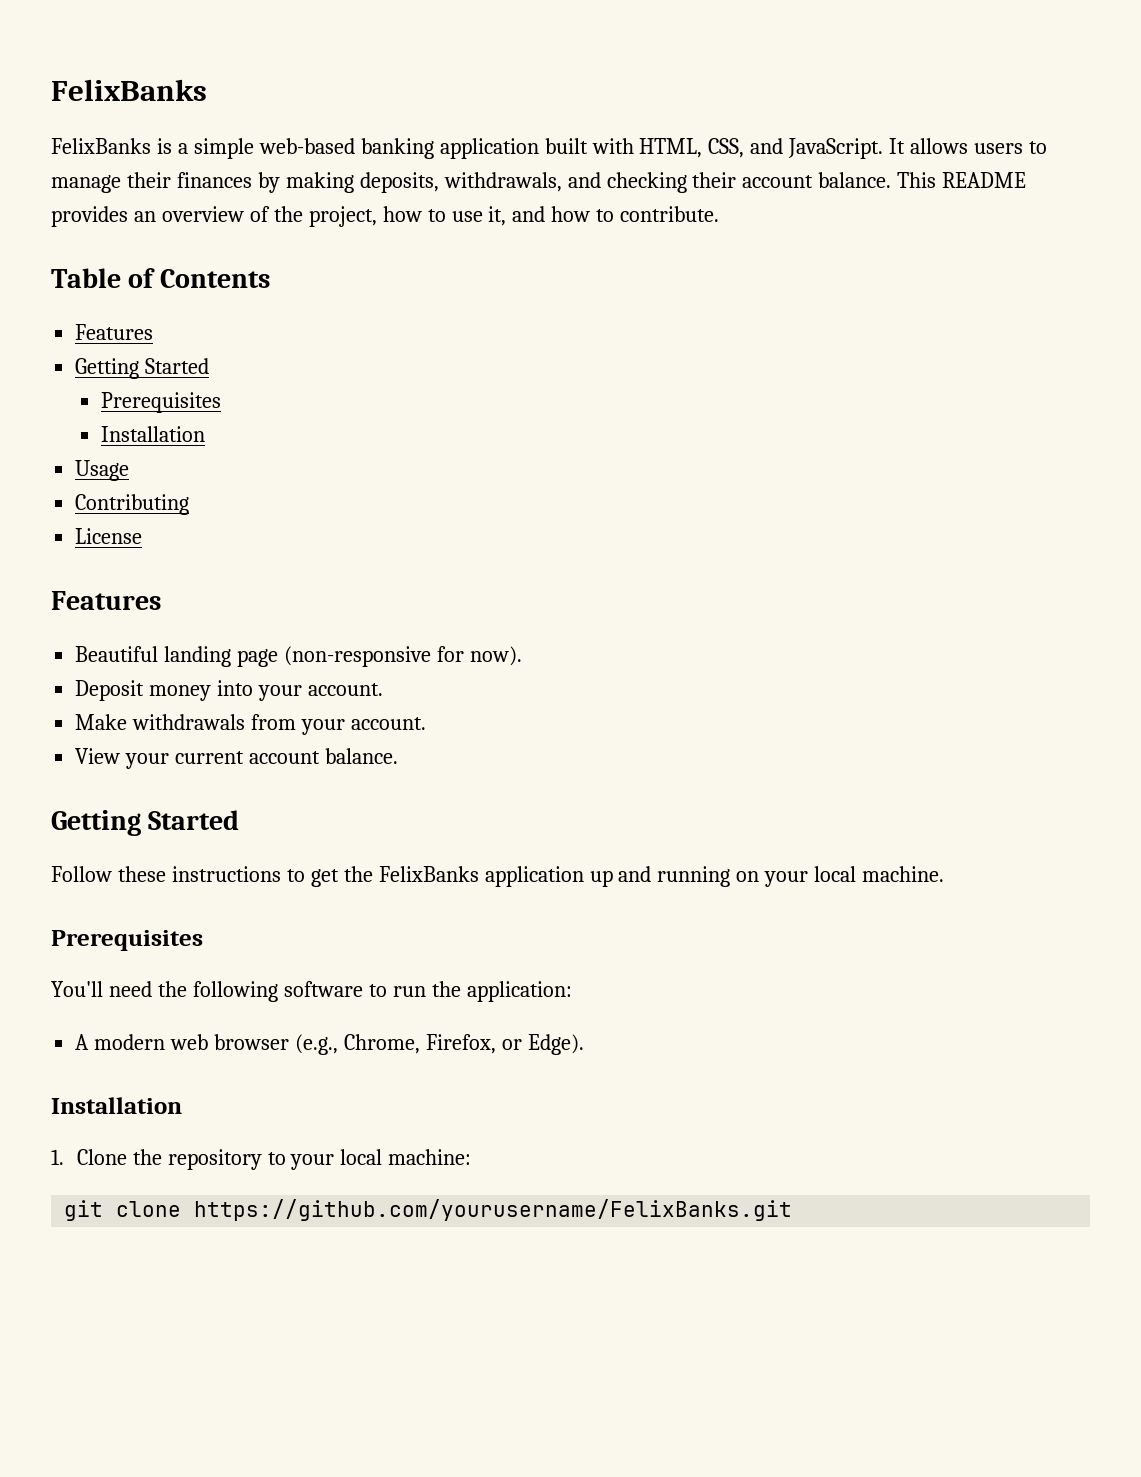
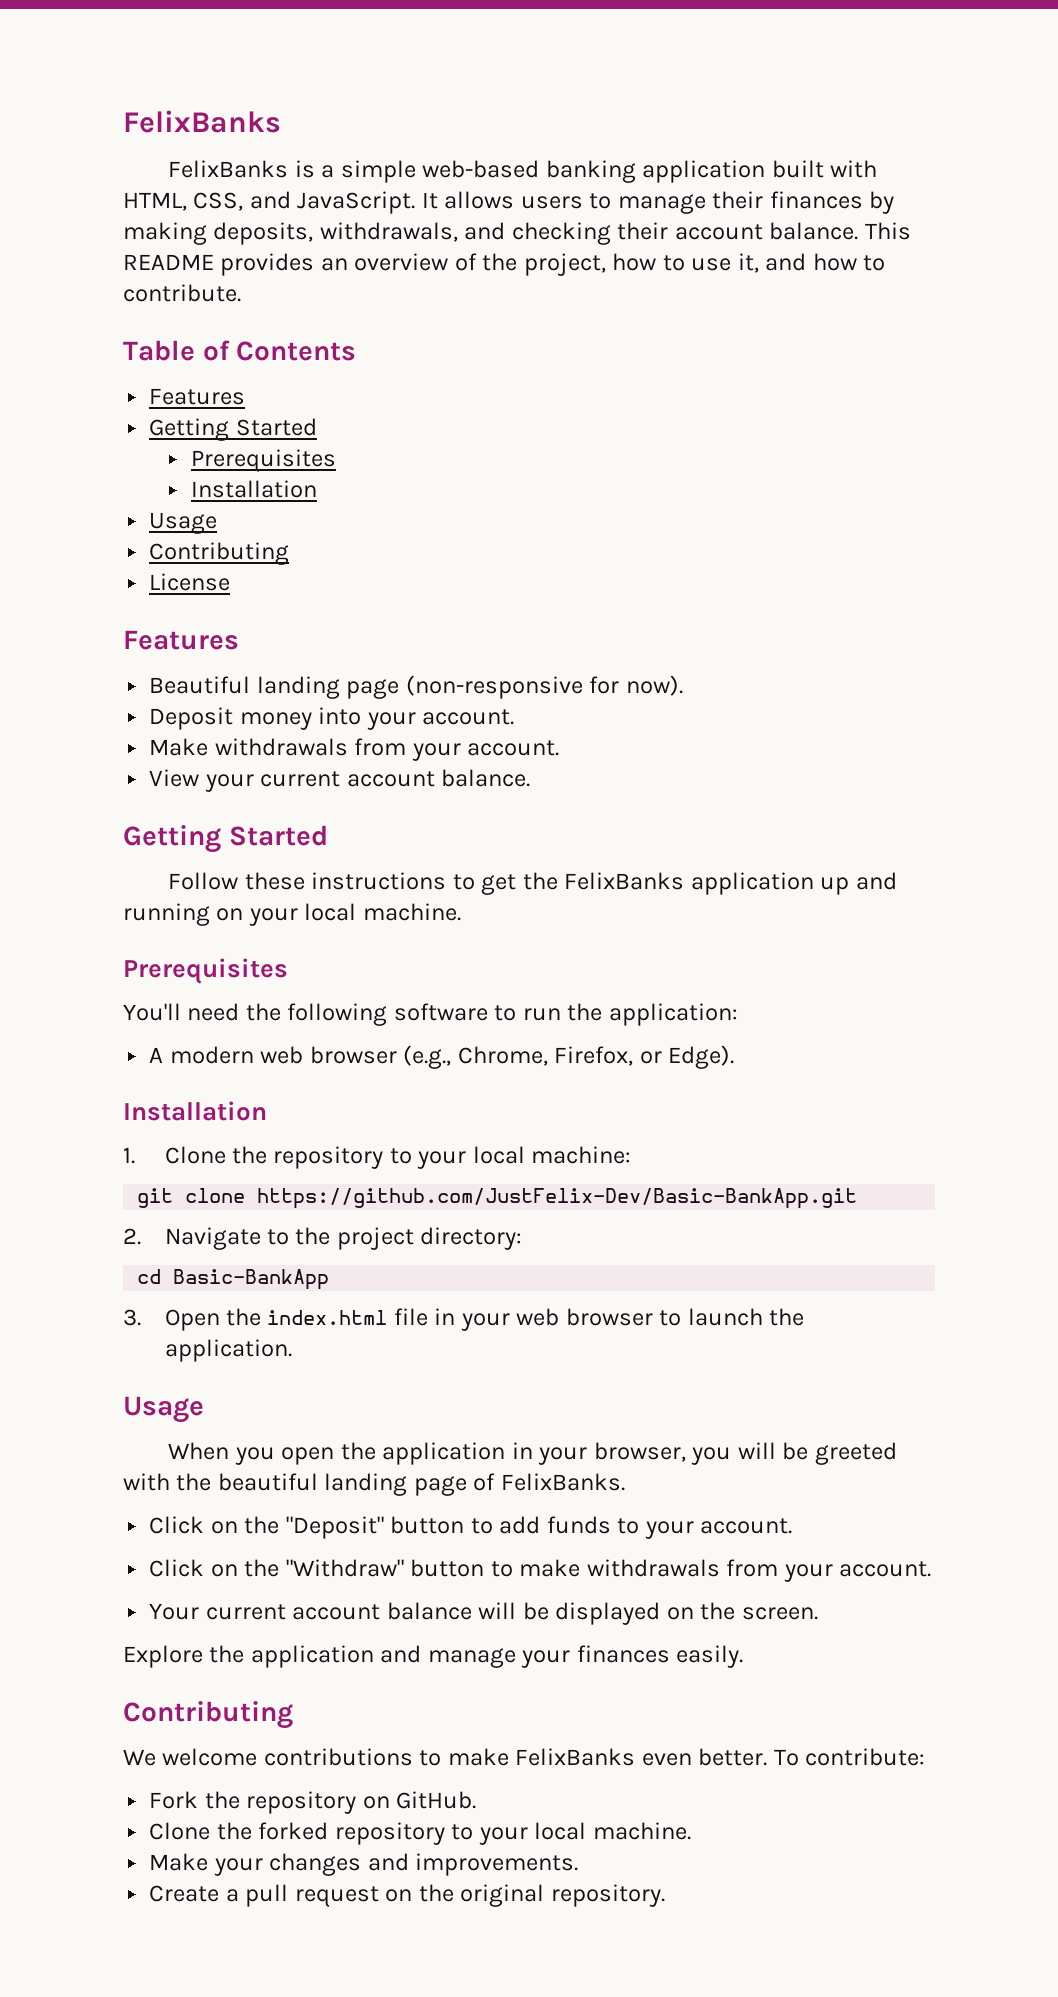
[194,1199,793,1221] https://github.com/yourusername/FelixBanks.git -> [257,1188,858,1209] [123,1227,523,1250] [137,1269,330,1290] [123,1308,805,1331] [164,1339,292,1362] [123,1396,204,1423] [168,1442,897,1465] [123,1473,625,1496] [149,1516,793,1539] [149,1559,932,1582] [149,1602,818,1625] [123,1645,744,1668] [123,1701,293,1729] [123,1748,926,1766] [149,1791,477,1814] [149,1822,691,1845] [149,1853,579,1876] [149,1884,665,1907] https://github.com/JustFelix-Dev/Basic-BankApp.git // 2. Navigate to the project directory: // cd Basic-BankApp // 3. Open the index.html file in your web browser to launch the application. // Usage // When you open the application in your browser, you will be greeted with the beautiful landing page of FelixBanks. // Click on the "Deposit" button to add funds to your account. // Click on the "Withdraw" button to make withdrawals from your account. // Your current account balance will be displayed on the screen. // Explore the application and manage your finances easily. // Contributing // We welcome contributions to make FelixBanks even better. To contribute: // Fork the repository on GitHub. // Clone the forked repository to your local machine. // Make your changes and improvements. // Create a pull request on the original repository.

